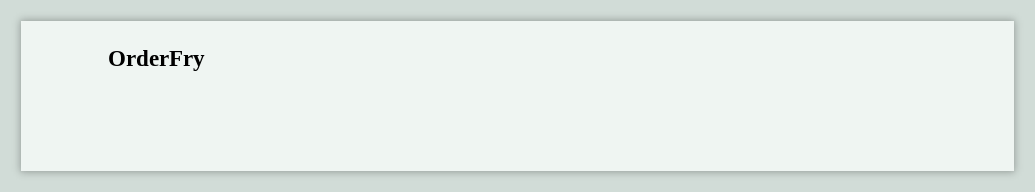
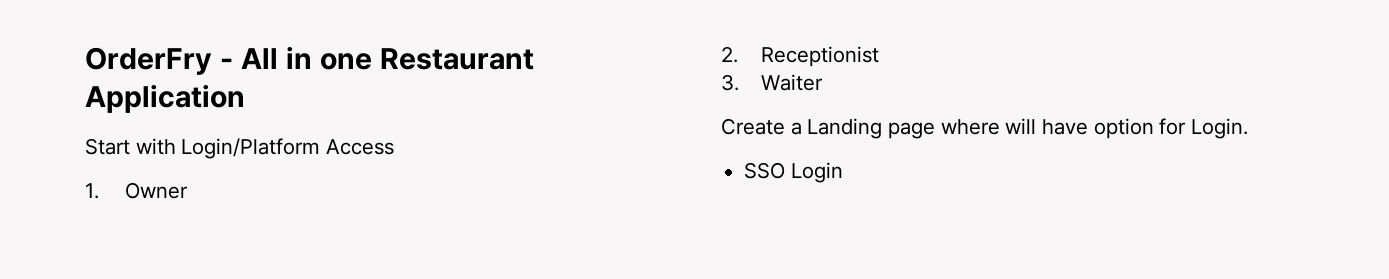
(205, 60) none -> [219,46,534,70] [85,84,245,113] [85,138,395,159] [85,182,189,199] [721,46,880,67] [721,74,824,91] [721,118,1249,139] [744,162,843,183] - All in one Restaurant Application // Start with Login/Platform Access // 1. Owner // 2. Receptionist // 3. Waiter // Create a Landing page where will have option for Login. // SSO Login

